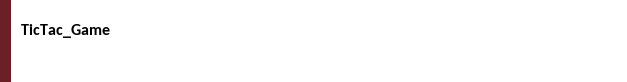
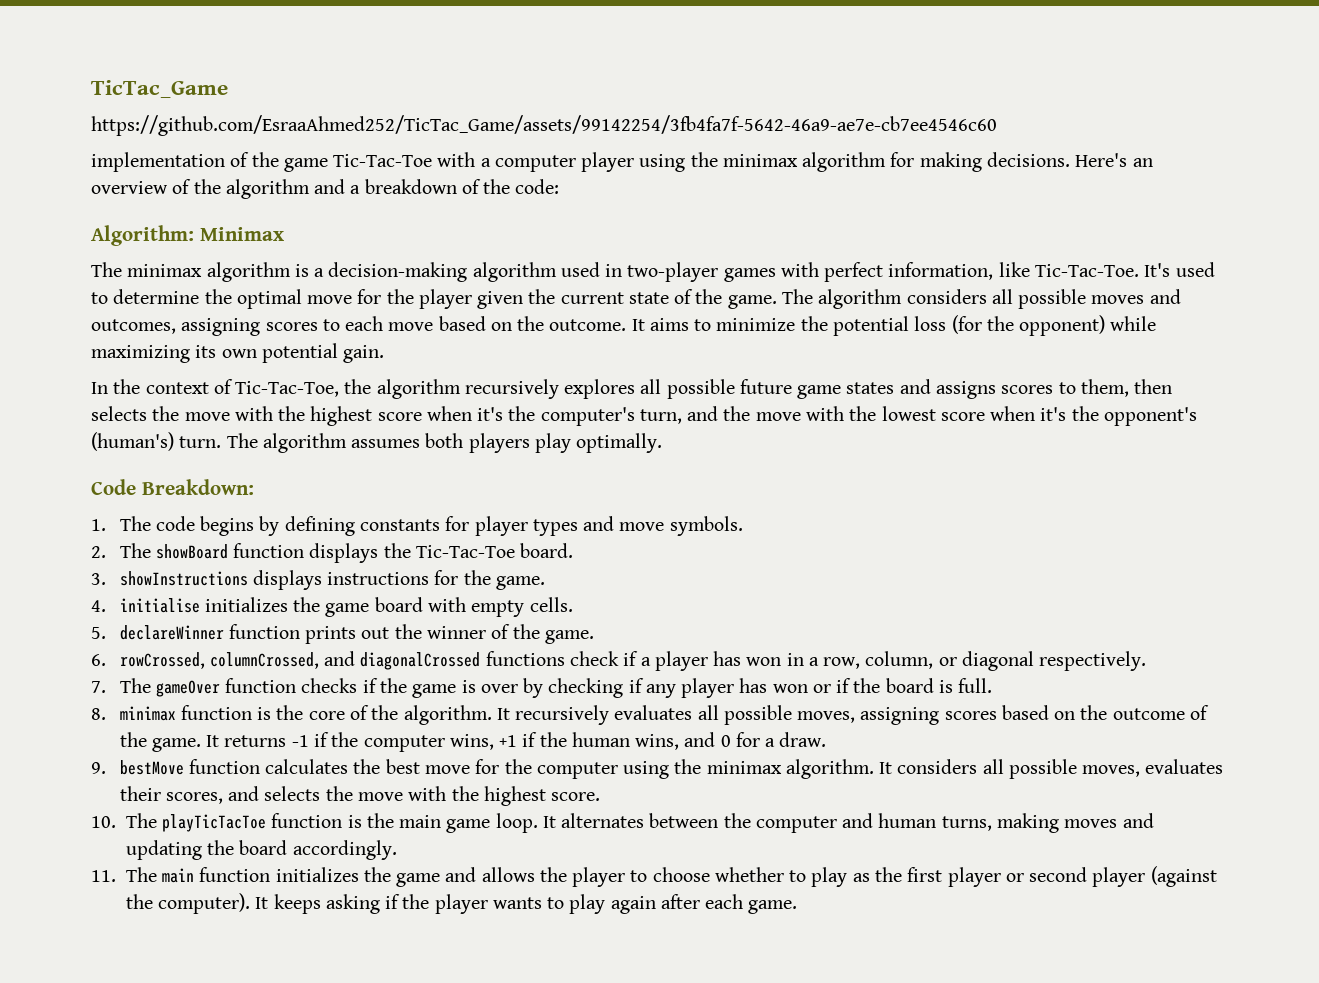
(110, 31) none -> [91,115,997,136] [91,152,1153,172] [91,179,560,199] [91,225,284,246] [91,262,1215,282] [91,289,1181,309] [91,315,1157,336] [91,343,385,363] [91,379,1173,399] [91,406,1197,426] [91,432,663,453] [91,479,254,495] [91,516,743,536] [91,543,574,563] [91,570,546,590] [91,597,573,617] [91,624,594,644] [91,651,1147,671] [91,678,993,698] [91,705,1209,725] [119,732,827,752] [91,759,1224,779] [119,786,601,806] [91,813,1154,833] [125,840,397,860] [91,866,1217,887] [125,893,798,914] // https://github.com/EsraaAhmed252/TicTac_Game/assets/99142254/3fb4fa7f-5642-46a9-ae7e-cb7ee4546c60 // implementation of the game Tic-Tac-Toe with a computer player using the minimax algorithm for making decisions. Here's an overview of the algorithm and a breakdown of the code: // Algorithm: Minimax // The minimax algorithm is a decision-making algorithm used in two-player games with perfect information, like Tic-Tac-Toe. It's used to determine the optimal move for the player given the current state of the game. The algorithm considers all possible moves and outcomes, assigning scores to each move based on the outcome. It aims to minimize the potential loss (for the opponent) while maximizing its own potential gain. // In the context of Tic-Tac-Toe, the algorithm recursively explores all possible future game states and assigns scores to them, then selects the move with the highest score when it's the computer's turn, and the move with the lowest score when it's the opponent's (human's) turn. The algorithm assumes both players play optimally. // Code Breakdown: // 1. The code begins by defining constants for player types and move symbols. // 2. The showBoard function displays the Tic-Tac-Toe board. // 3. showInstructions displays instructions for the game. // 4. initialise initializes the game board with empty cells. // 5. declareWinner function prints out the winner of the game. // 6. rowCrossed, columnCrossed, and diagonalCrossed functions check if a player has won in a row, column, or diagonal respectively. // 7. The gameOver function checks if the game is over by checking if any player has won or if the board is full. // 8. minimax function is the core of the algorithm. It recursively evaluates all possible moves, assigning scores based on the outcome of the game. It returns -1 if the computer wins, +1 if the human wins, and 0 for a draw. // 9. bestMove function calculates the best move for the computer using the minimax algorithm. It considers all possible moves, evaluates their scores, and selects the move with the highest score. // 10. The playTicTacToe function is the main game loop. It alternates between the computer and human turns, making moves and updating the board accordingly. // 11. The main function initializes the game and allows the player to choose whether to play as the first player or second player (against the computer). It keeps asking if the player wants to play again after each game.

